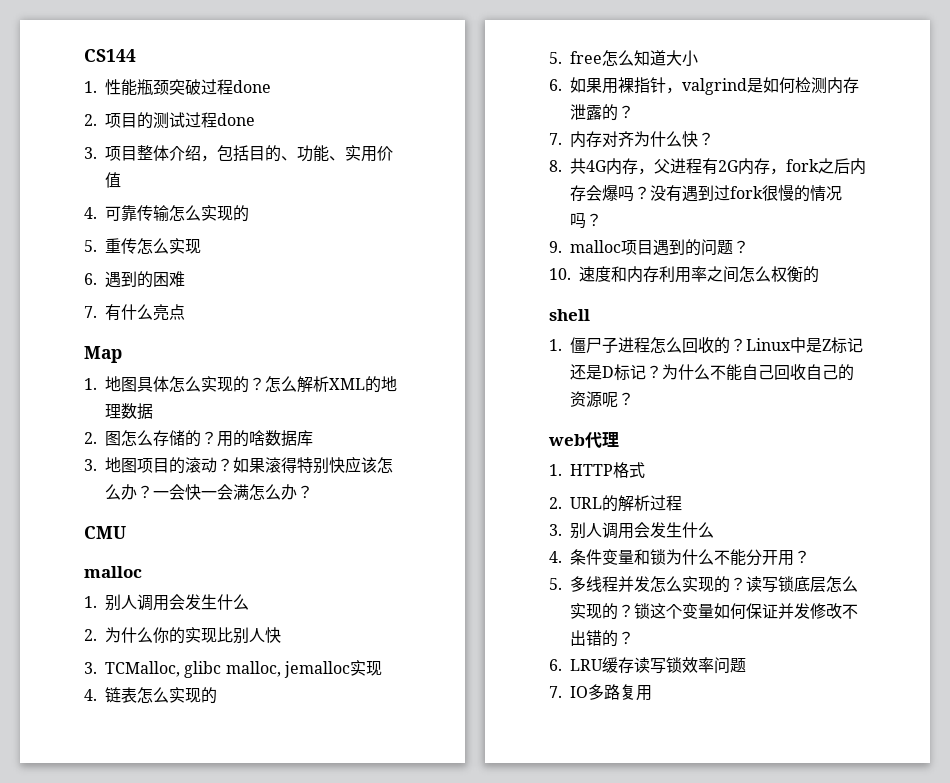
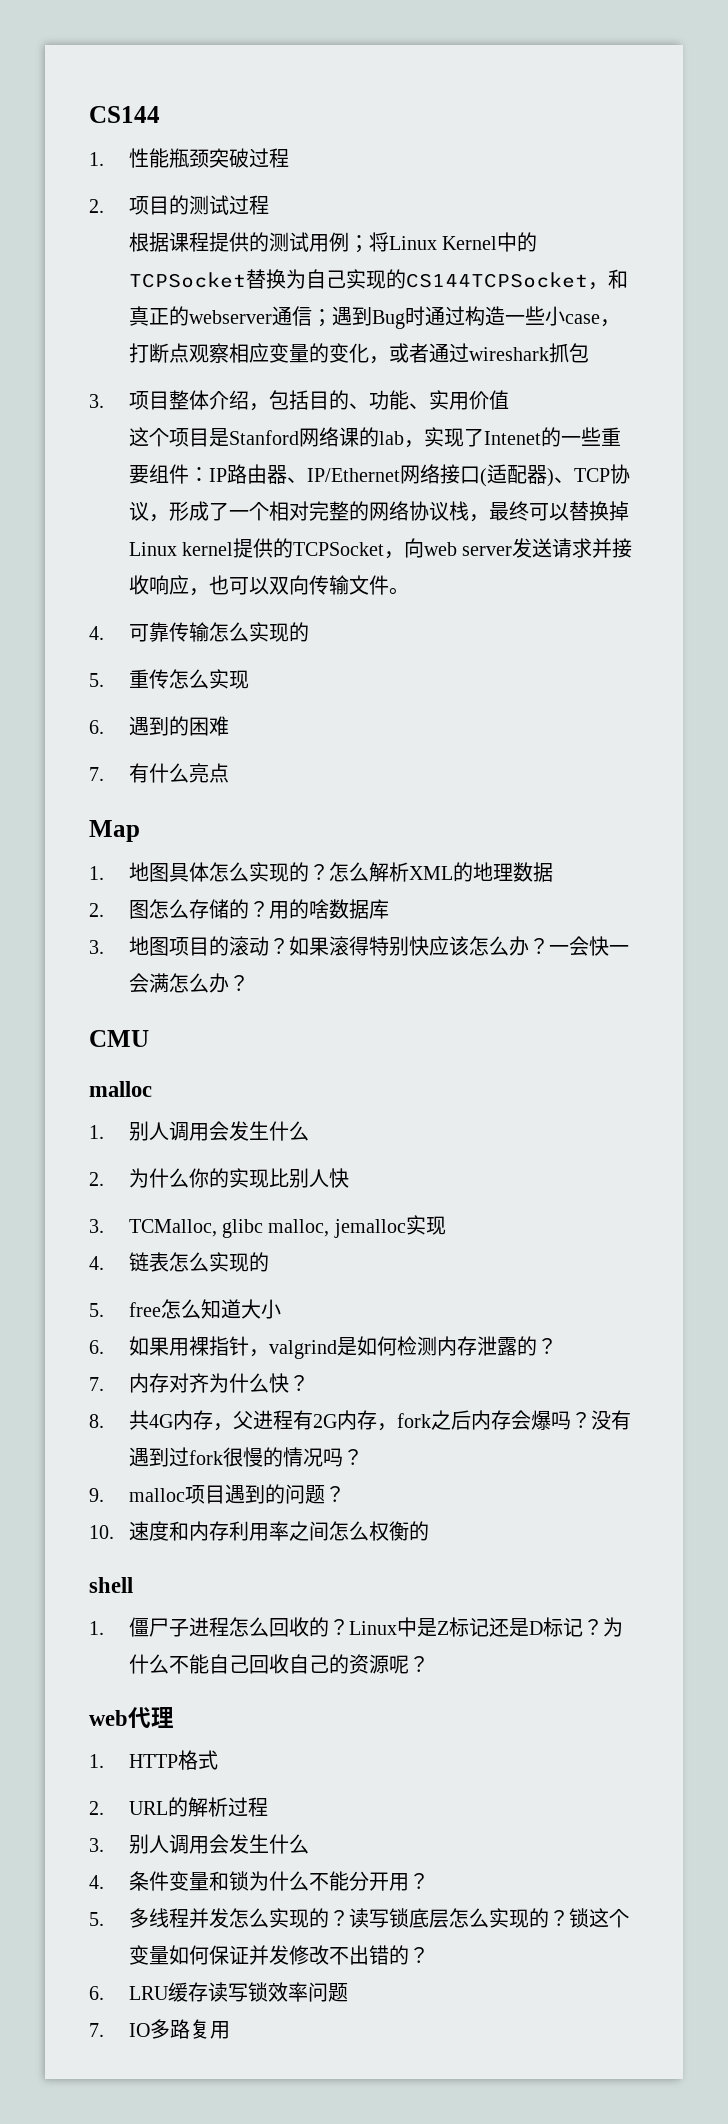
[233,80,271,93] done -> (289, 158) none
[217,113,255,126] done -> [128,232,538,253] [128,269,628,290] [128,306,620,329] [128,343,589,364] // 根据课程提供的测试用例；将Linux Kernel中的TCPSocket替换为自己实现的CS144TCPSocket，和真正的webserver通信；遇到Bug时通过构造一些小case，打断点观察相应变量的变化，或者通过wireshark抓包
(121, 180) none -> [128,427,621,448] [128,464,630,487] [128,501,629,522] [128,538,633,559] [128,575,409,596] // 这个项目是Stanford网络课的lab，实现了Intenet的一些重要组件：IP路由器、IP/Ethernet网络接口(适配器)、TCP协议，形成了一个相对完整的网络协议栈，最终可以替换掉Linux kernel提供的TCPSocket，向web server发送请求并接收响应，也可以双向传输文件。

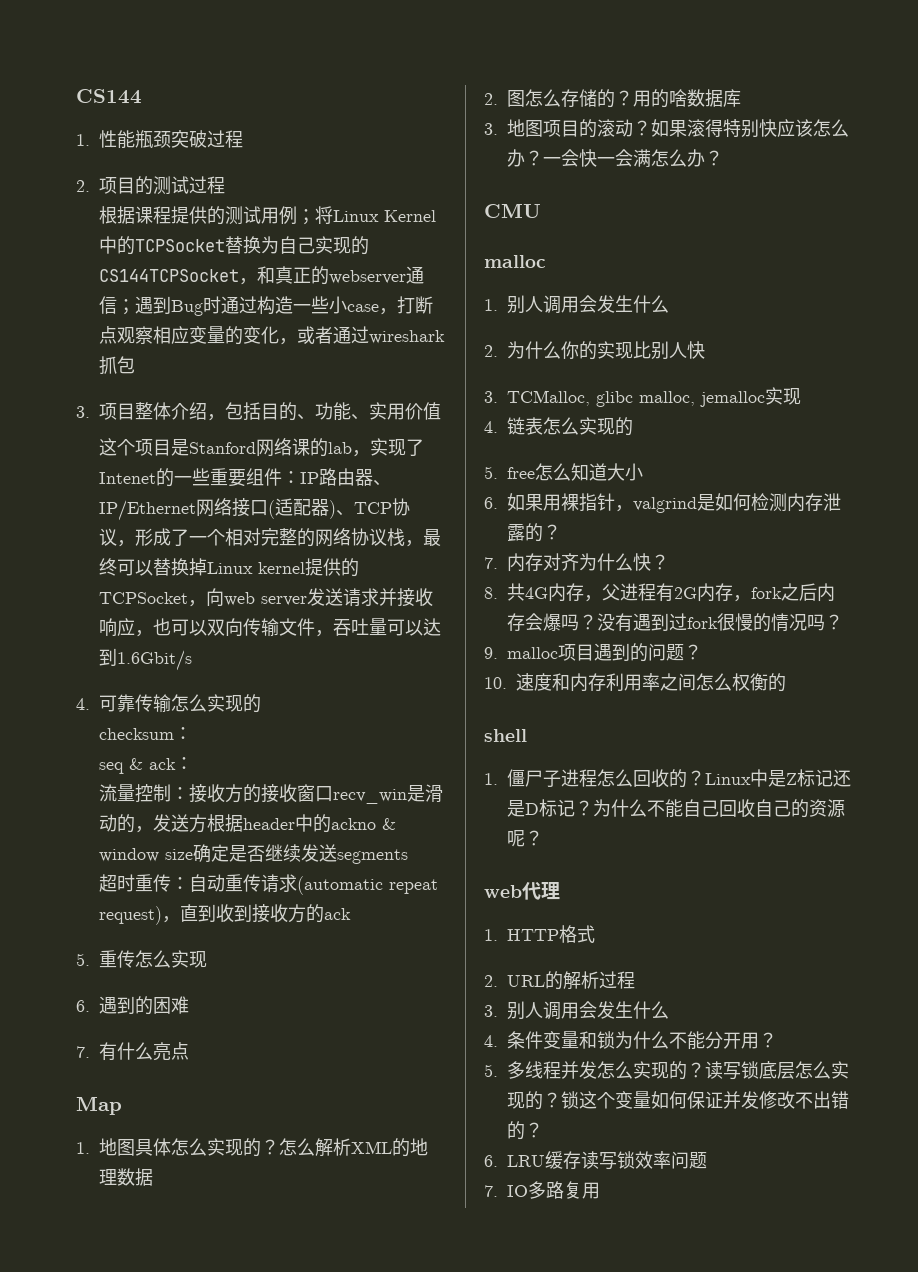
[388,587,409,595] 。 -> [315,618,442,637] [99,648,193,671] ，吞吐量可以达到1.6Gbit/s
(309, 632) none -> [99,727,193,740] [99,757,194,774] [99,784,444,804] [99,814,397,833] [99,844,409,864] [99,874,439,895] [99,904,352,925] // checksum： // seq & ack： // 流量控制：接收方的接收窗口recv_win是滑动的，发送方根据header中的ackno & window size确定是否继续发送segments // 超时重传：自动重传请求(automatic repeat request)，直到收到接收方的ack

